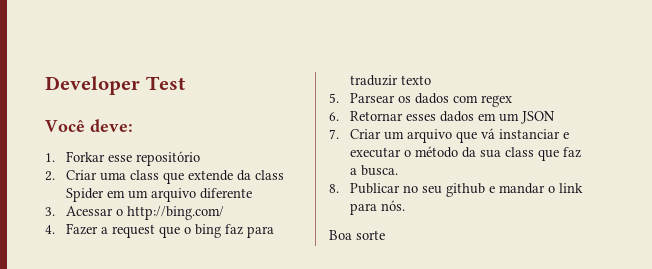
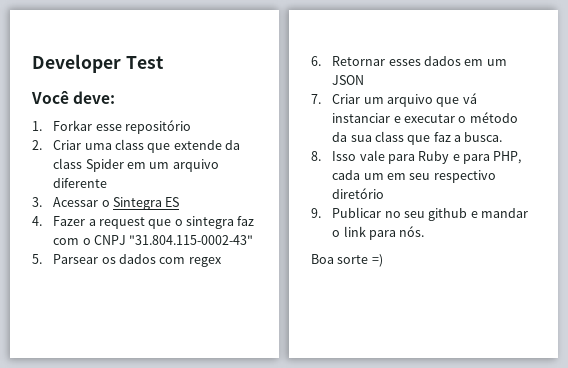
[126,206,224,220] http://bing.com/ -> [112,197,180,210] Sintegra ES
[194,224,274,238] [349,75,431,86] bing faz para traduzir texto -> [186,216,255,229] [53,235,254,245] sintegra faz com o CNPJ "31.804.115-0002-43"
(339, 188) none -> [332,150,522,164] [332,170,496,183] [332,188,385,199] [311,208,321,218] Isso vale para Ruby e para PHP, cada um em seu respectivo diretório // 9.
(385, 235) none -> [371,254,383,267] =)

